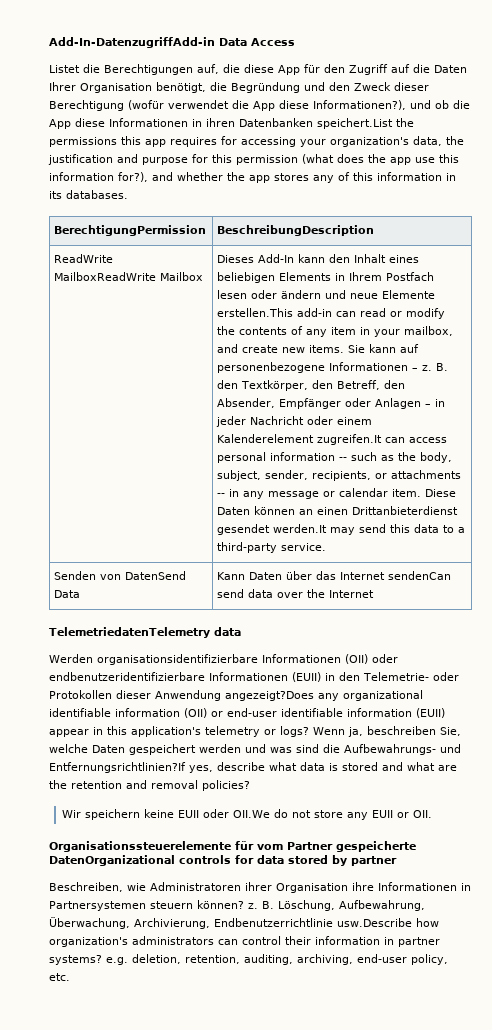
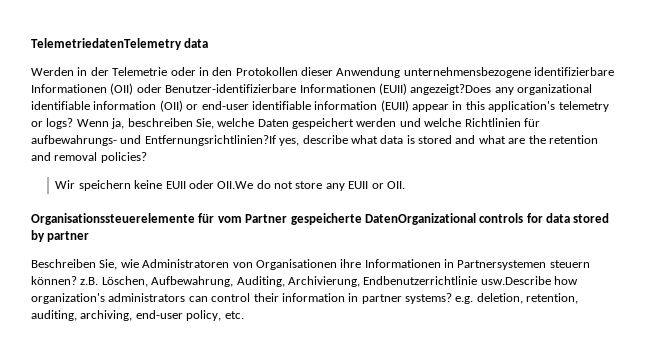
[49,37,295,48] [49,64,467,75] [49,82,429,93] [49,100,470,111] [49,118,414,129] [49,136,464,147] [48,154,459,165] [49,172,456,183] [49,190,128,199] [54,225,207,236] [217,225,375,236] [54,254,114,263] [54,272,204,281] [217,254,420,263] [217,272,435,283] [217,290,436,299] [217,308,446,319] [217,326,454,337] [217,344,420,353] [217,362,449,373] [217,380,406,391] [217,398,446,409] [216,416,373,427] [217,434,448,445] [217,452,453,463] [217,470,462,481] [217,488,457,499] [217,506,459,515] [217,524,466,535] [217,542,327,553] [54,571,187,580] [54,590,81,598] [217,571,452,580] [217,589,375,598] [49,627,241,638] [49,654,258,665] Add-In-DatenzugriffAdd-in Data Access // Listet die Berechtigungen auf, die diese App für den Zugriff auf die Daten Ihrer Organisation benötigt, die Begründung und den Zweck dieser Berechtigung (wofür verwendet die App diese Informationen?), und ob die App diese Informationen in ihren Datenbanken speichert.List the permissions this app requires for accessing your organization's data, the justification and purpose for this permission (what does the app use this information for?), and whether the app stores any of this information in its databases. // BerechtigungPermission | BeschreibungDescription // ReadWrite MailboxReadWrite Mailbox | Dieses Add-In kann den Inhalt eines beliebigen Elements in Ihrem Postfach lesen oder ändern und neue Elemente erstellen.This add-in can read or modify the contents of any item in your mailbox, and create new items. Sie kann auf personenbezogene Informationen – z. B. den Textkörper, den Betreff, den Absender, Empfänger oder Anlagen – in jeder Nachricht oder einem Kalenderelement zugreifen.It can access personal information -- such as the body, subject, sender, recipients, or attachments -- in any message or calendar item. Diese Daten können an einen Drittanbieterdienst gesendet werden.It may send this data to a third-party service. // Senden von DatenSend Data | Kann Daten über das Internet sendenCan send data over the Internet // TelemetriedatenTelemetry data // Werden organisationsidentifizierbare -> [31,38,209,50] [31,67,615,78] TelemetriedatenTelemetry data // Werden in der Telemetrie oder in den Protokollen dieser Anwendung unternehmensbezogene identifizierbare
[49,672,205,681] endbenutzeridentifizierbare -> [165,84,297,93] Benutzer-identifizierbare
[325,672,459,681] [49,690,221,701] in den Telemetrie- oder Protokollen dieser Anwendung -> (407, 89) none
[270,744,436,755] was sind die Aufbewahrungs- -> [424,118,540,127] [31,135,117,146] welche Richtlinien für aufbewahrungs-
[49,882,348,893] Beschreiben, wie Administratoren ihrer Organisation -> [31,259,337,270] Beschreiben Sie, wie Administratoren von Organisationen
[248,900,425,911] [49,917,130,929] z. B. Löschung, Aufbewahrung, Überwachung, -> [80,276,285,287] z.B. Löschen, Aufbewahrung, Auditing,

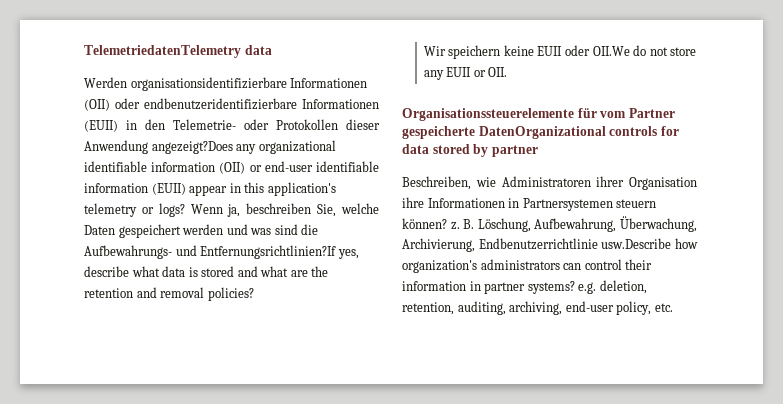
[77,67,615,78] [31,83,407,95] in der Telemetrie oder in den Protokollen dieser Anwendung unternehmensbezogene identifizierbare Informationen (OII) oder Benutzer-identifizierbare Informationen (EUII) -> [130,77,368,91] [84,98,379,111] [84,119,380,132] [84,140,148,154] organisationsidentifizierbare Informationen (OII) oder endbenutzeridentifizierbare Informationen (EUII) in den Telemetrie- oder Protokollen dieser Anwendung
[424,118,540,127] [31,135,117,146] welche Richtlinien für aufbewahrungs- -> [250,224,319,235] [84,245,172,259] was sind die Aufbewahrungs-
[31,259,337,270] Beschreiben Sie, wie Administratoren von Organisationen -> [402,176,697,190] Beschreiben, wie Administratoren ihrer Organisation
[80,276,285,287] z.B. Löschen, Aufbewahrung, Auditing, -> [450,216,697,232] z. B. Löschung, Aufbewahrung, Überwachung,

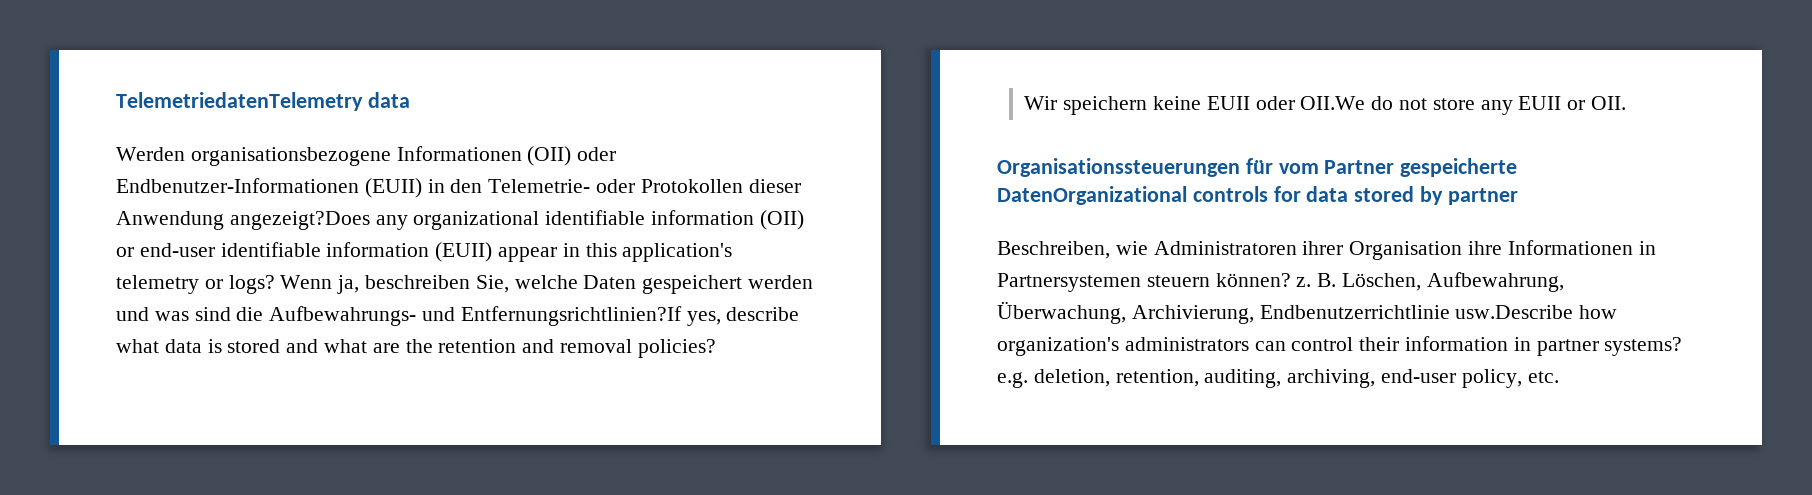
[130,77,287,91] organisationsidentifizierbare -> [190,147,391,166] organisationsbezogene
[144,98,379,110] endbenutzeridentifizierbare Informationen -> [116,178,359,193] Endbenutzer-Informationen
[402,108,574,121] Organisationssteuerelemente -> [997,158,1240,177] Organisationssteuerungen
[477,218,531,232] Löschung, -> [1342,273,1422,291] Löschen,

